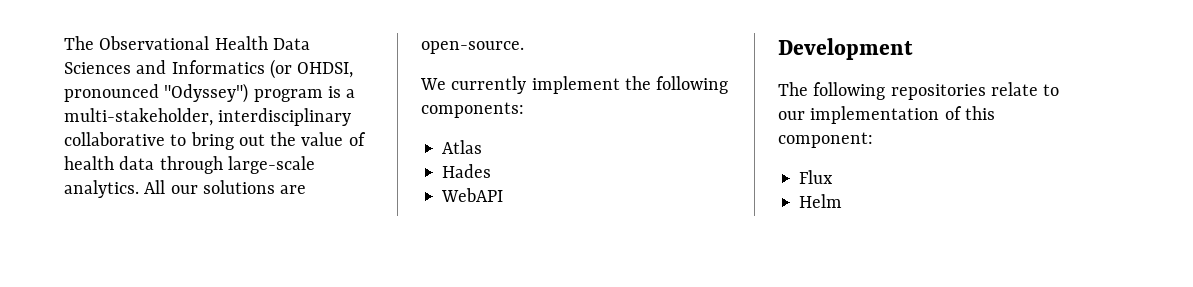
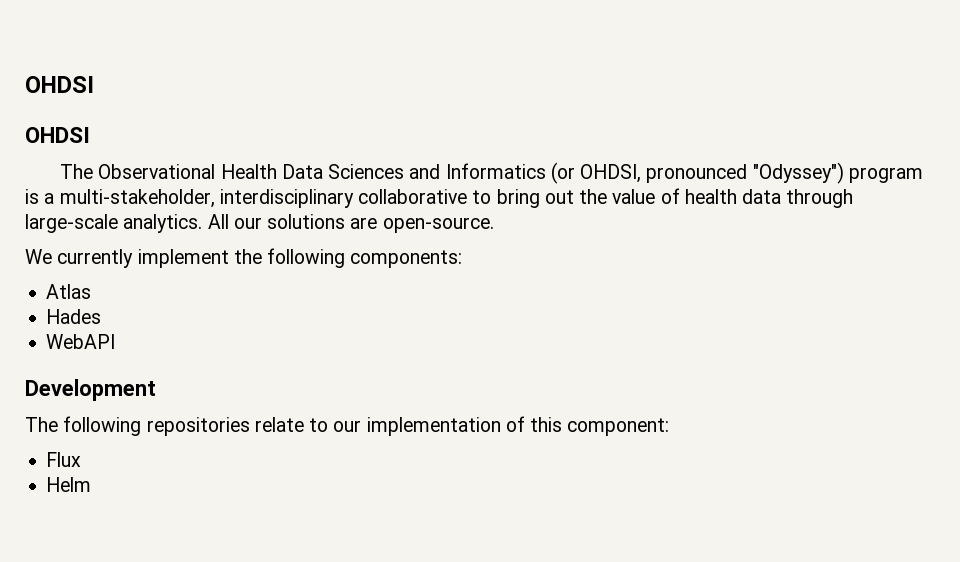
(64, 43) none -> [25,76,94,93] [25,127,90,143] OHDSI // OHDSI //

